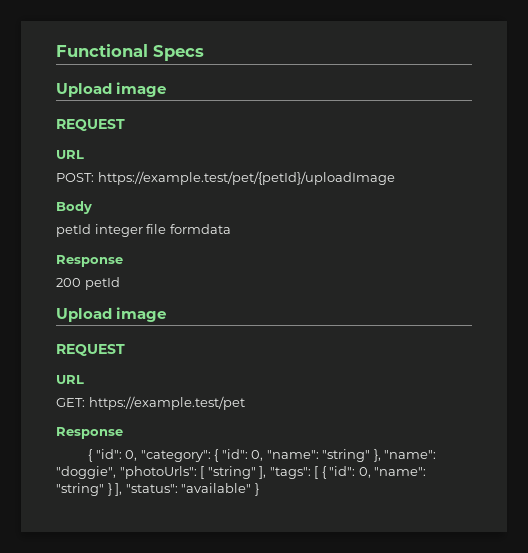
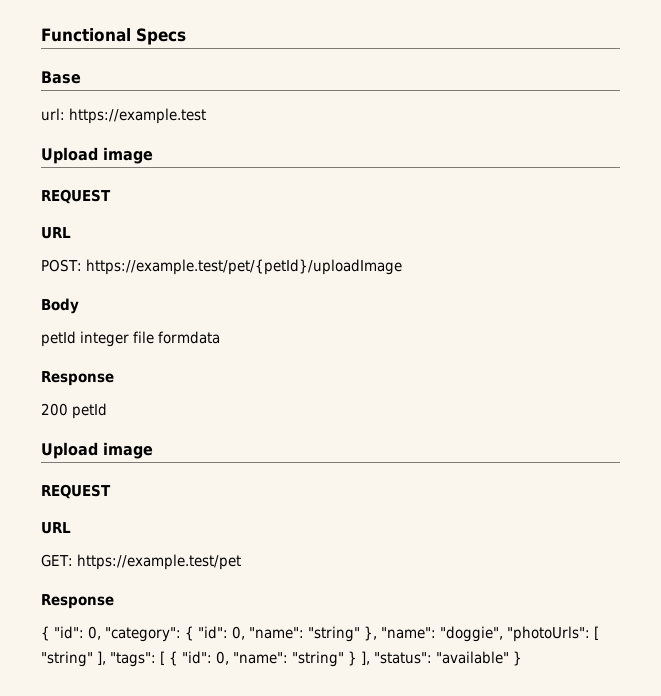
(204, 53) none -> [41,71,81,84] [41,108,206,124] // Base // url: https://example.test

